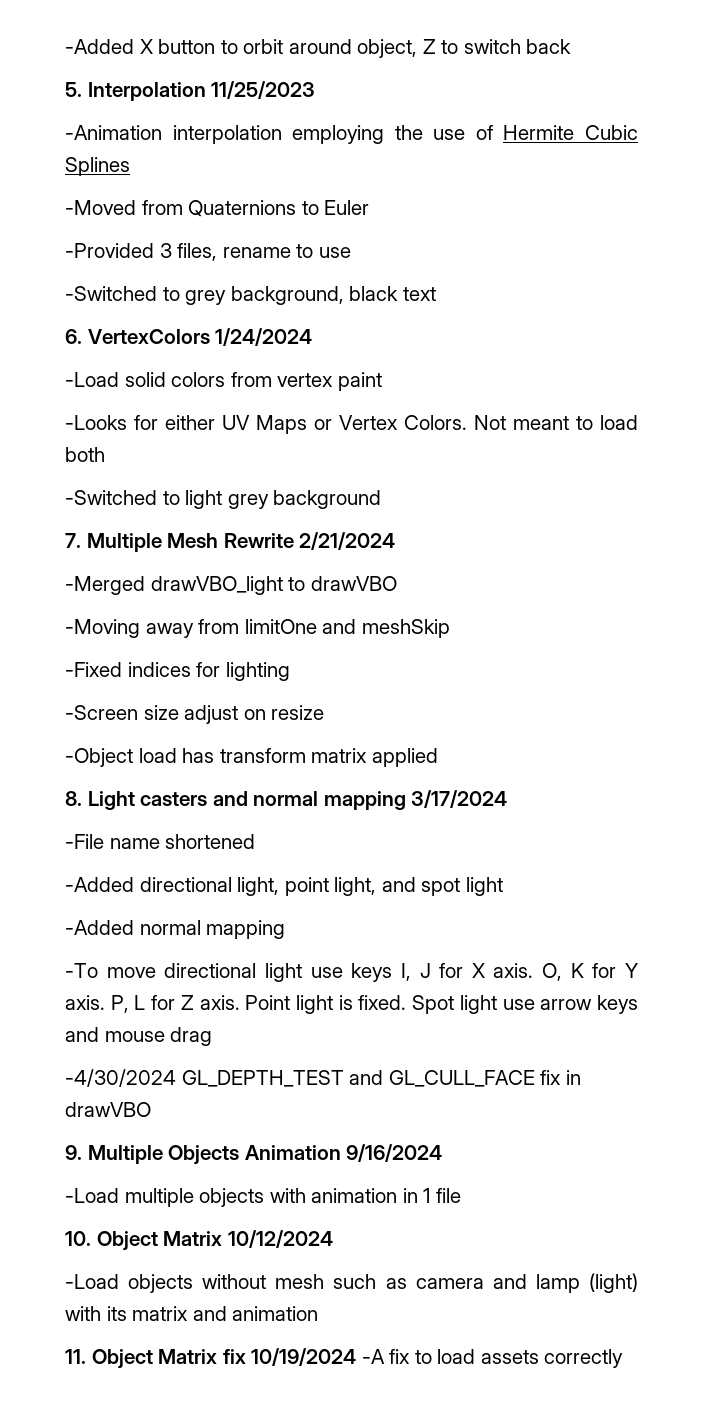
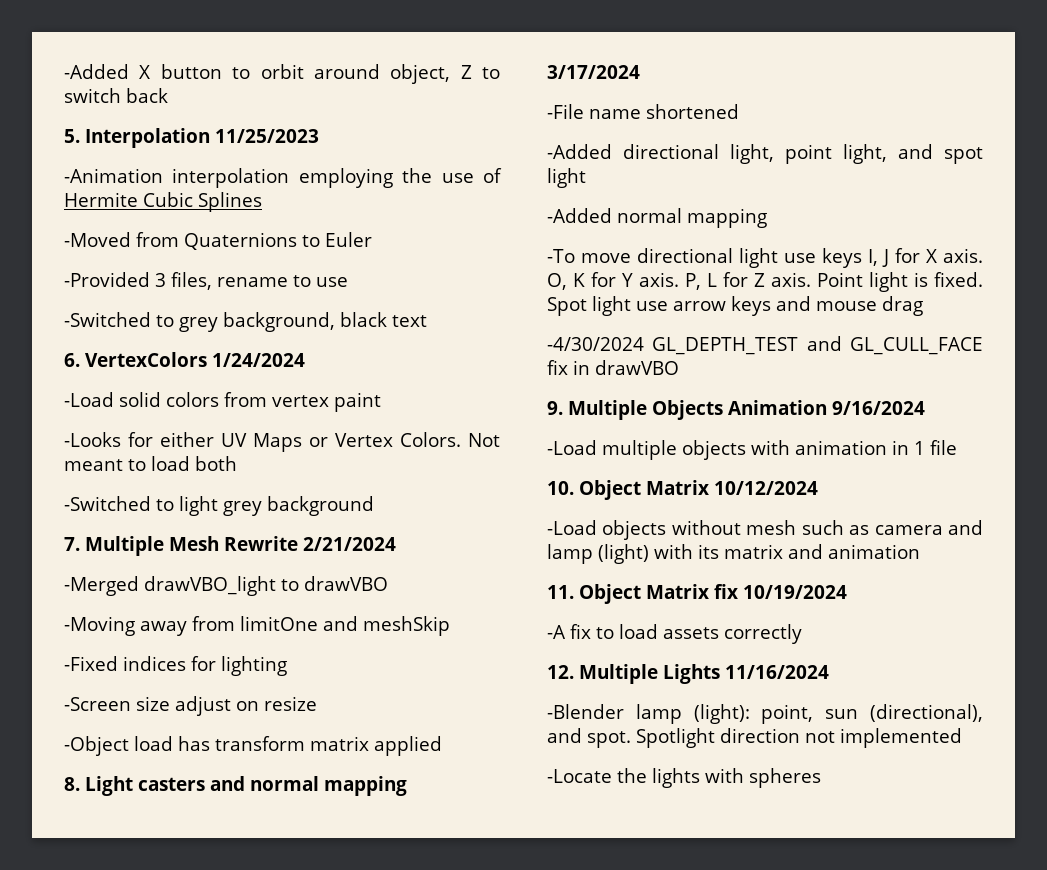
(357, 1357) none -> (847, 592) //
(624, 1358) none -> [547,664,829,684] [547,704,983,724] [547,728,962,748] [547,768,821,788] // 12. Multiple Lights 11/16/2024 // -Blender lamp (light): point, sun (directional), and spot. Spotlight direction not implemented // -Locate the lights with spheres

